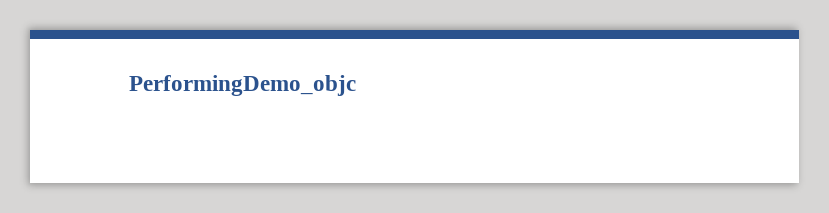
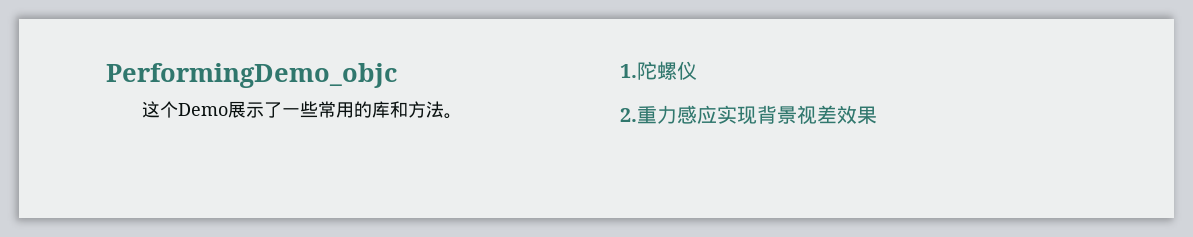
(356, 85) none -> [142,101,463,119] [620,61,697,80] [620,105,877,125] // 这个Demo展示了一些常用的库和方法。 // 1.陀螺仪 // 2.重力感应实现背景视差效果

